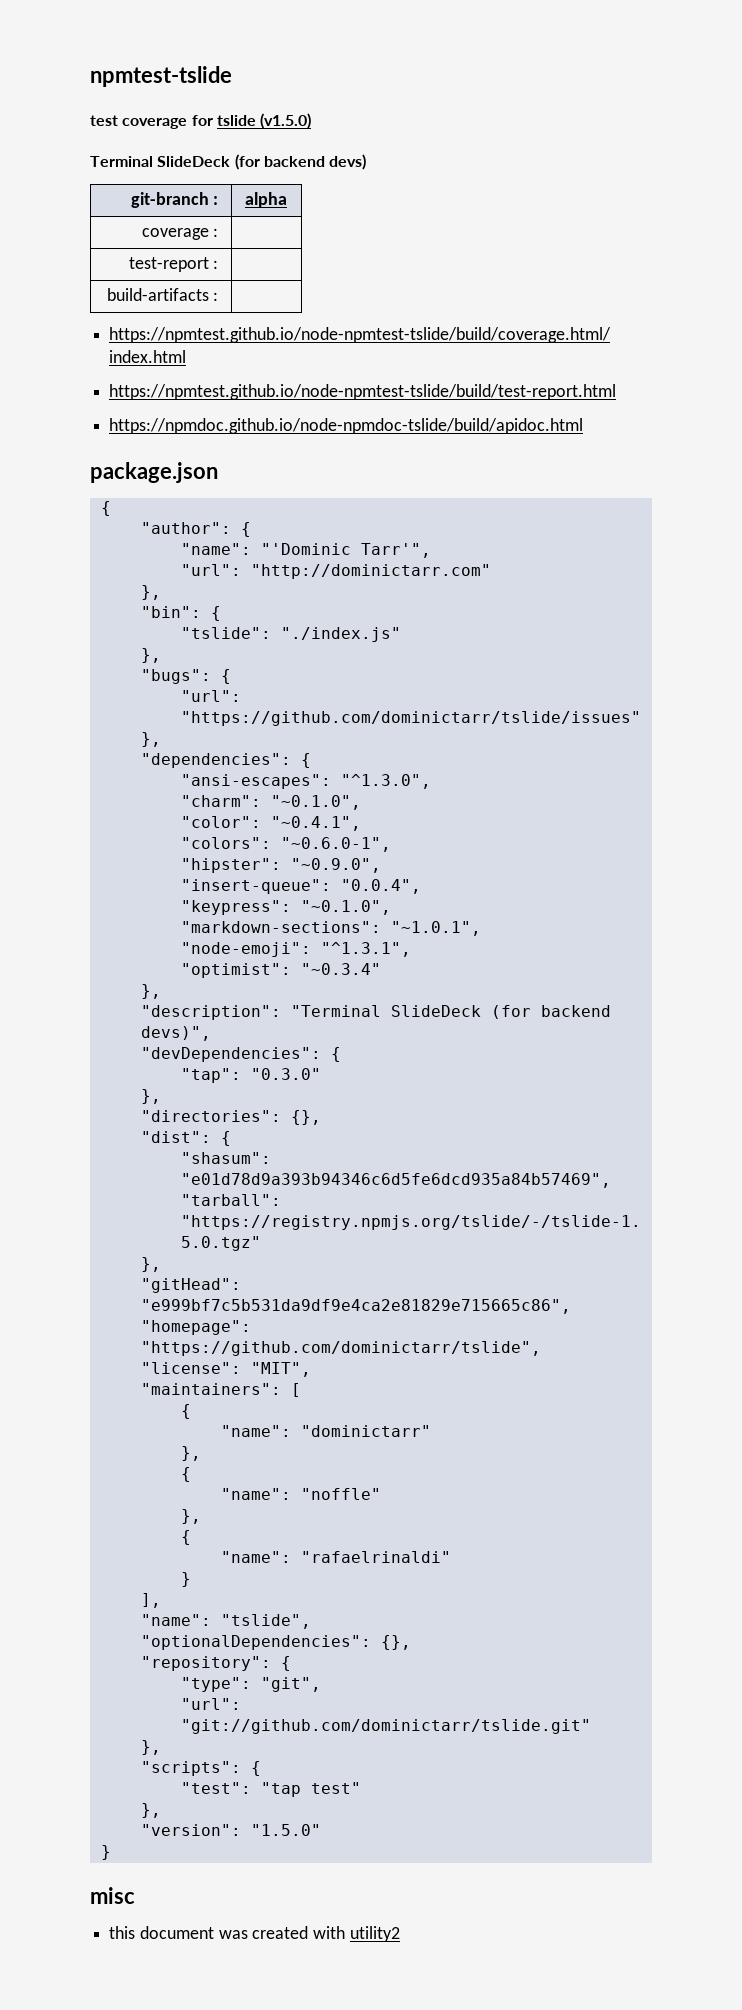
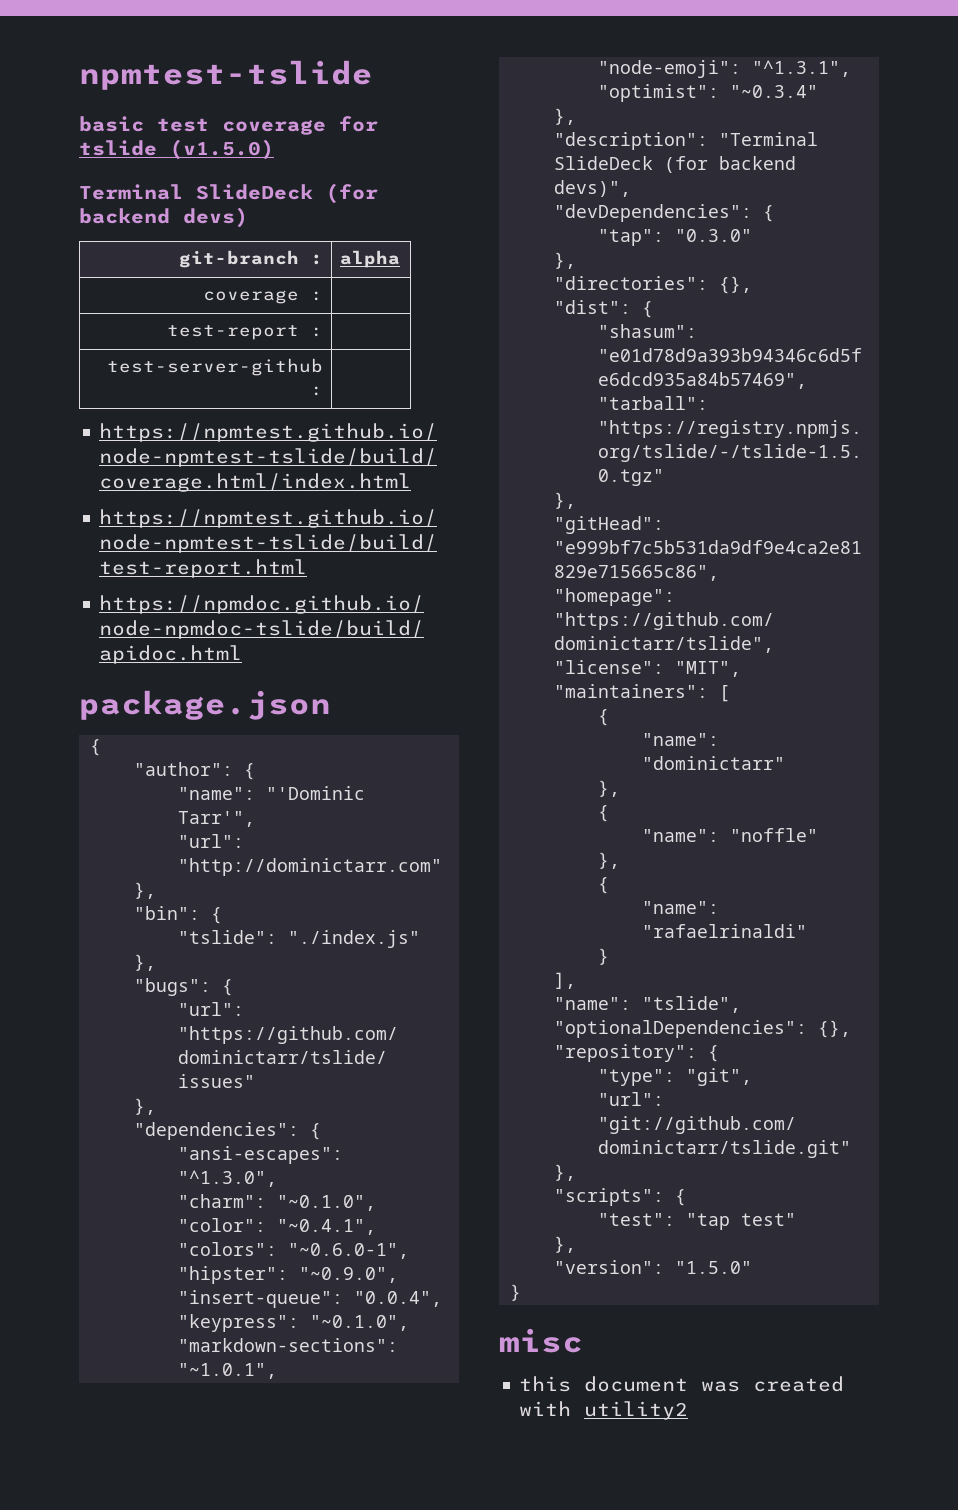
(232, 76) none -> [79,116,144,132] basic
[106,288,209,301] build-artifacts -> [107,358,324,376] test-server-github

